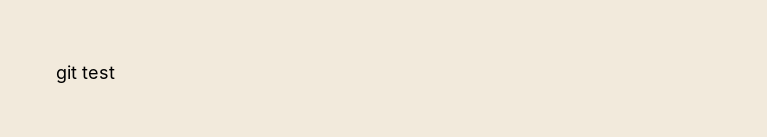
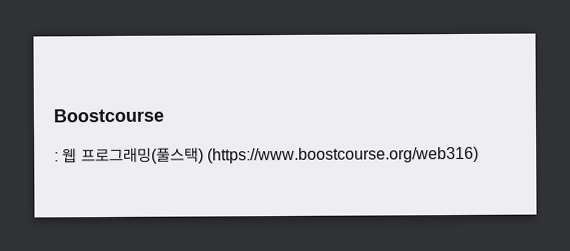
[56,65,115,83] git test -> [53,108,164,123] [54,146,479,165] Boostcourse // : 웹 프로그래밍(풀스택) (https://www.boostcourse.org/web316)

